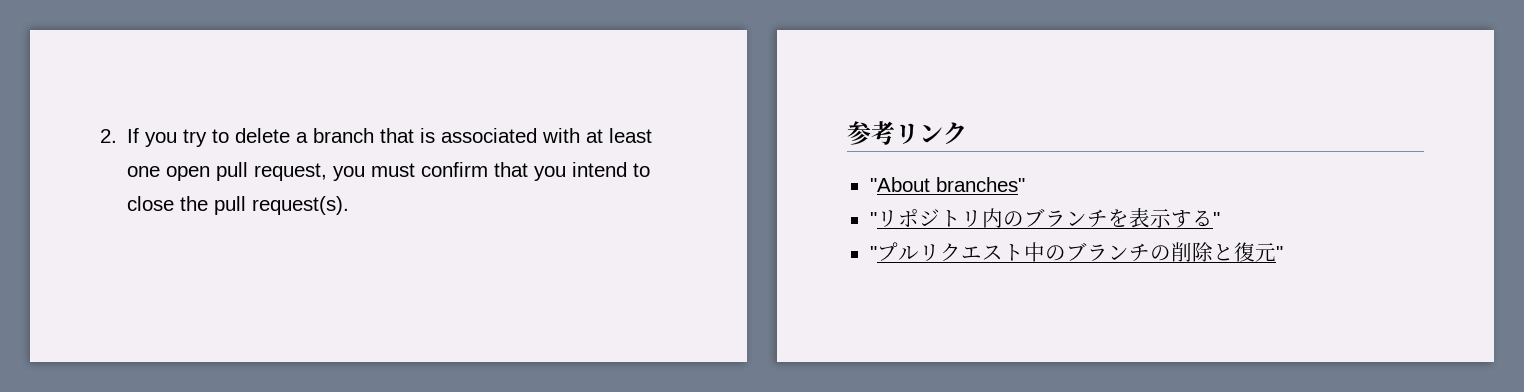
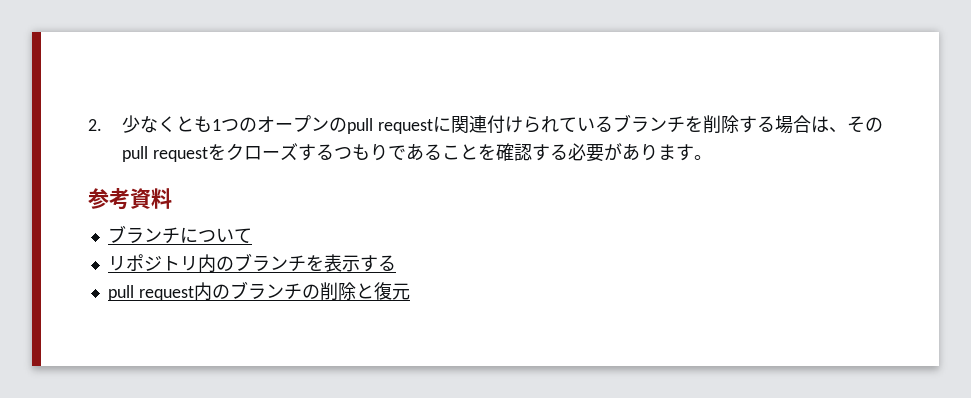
[127,128,653,147] [127,162,651,181] [127,196,350,215] [847,121,967,145] [869,177,1025,192] [869,212,877,226] If you try to delete a branch that is associated with at least one open pull request, you must confirm that you intend to close the pull request(s). // 参考リンク // "About branches" // " -> [121,114,883,134] [121,143,712,162] [88,188,172,210] [107,225,252,244] 少なくとも1つのオープンのpull requestに関連付けられているブランチを削除する場合は、そのpull requestをクローズするつもりであることを確認する必要があります。 // 参考資料 // ブランチについて //
[1212,212,1220,226] [869,242,1045,262] " // "プルリクエスト中 -> [107,282,212,301] // pull request内
[1275,246,1283,260] " -> (410, 291) none

